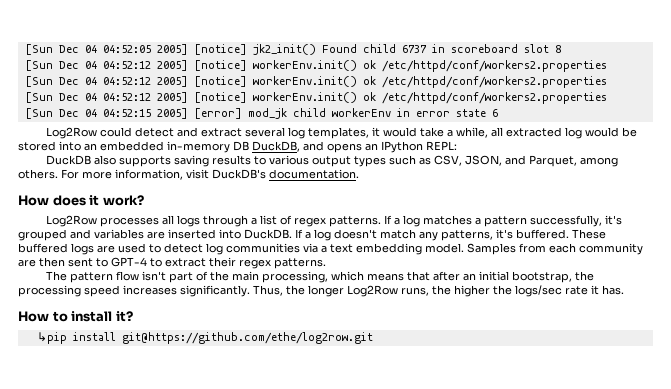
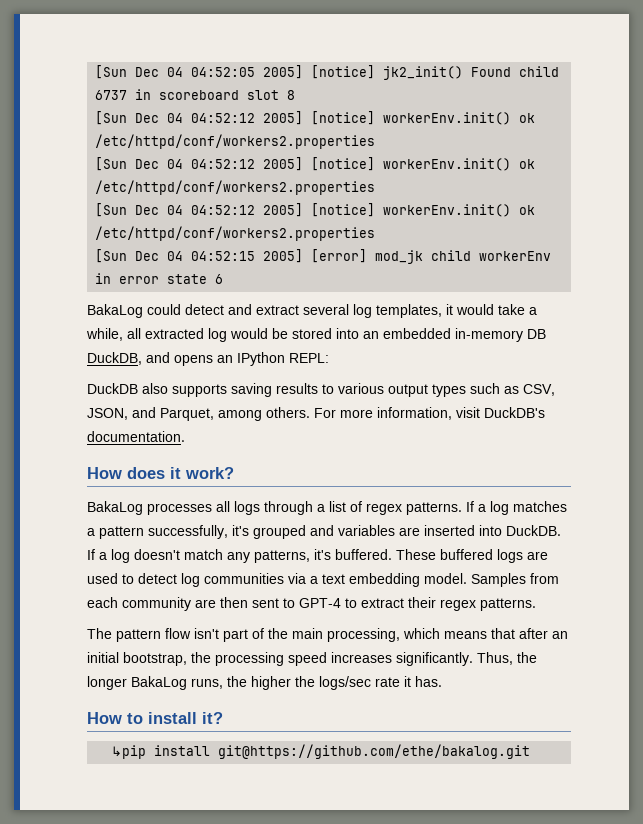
[45,127,97,139] Log2Row -> [87,304,143,318] BakaLog
[45,215,97,227] Log2Row -> [87,501,143,515] BakaLog
[347,285,398,297] Log2Row -> [131,676,187,690] BakaLog
[121,332,373,344] git@https://github.com/ethe/log2row.git -> [218,744,531,759] git@https://github.com/ethe/bakalog.git

